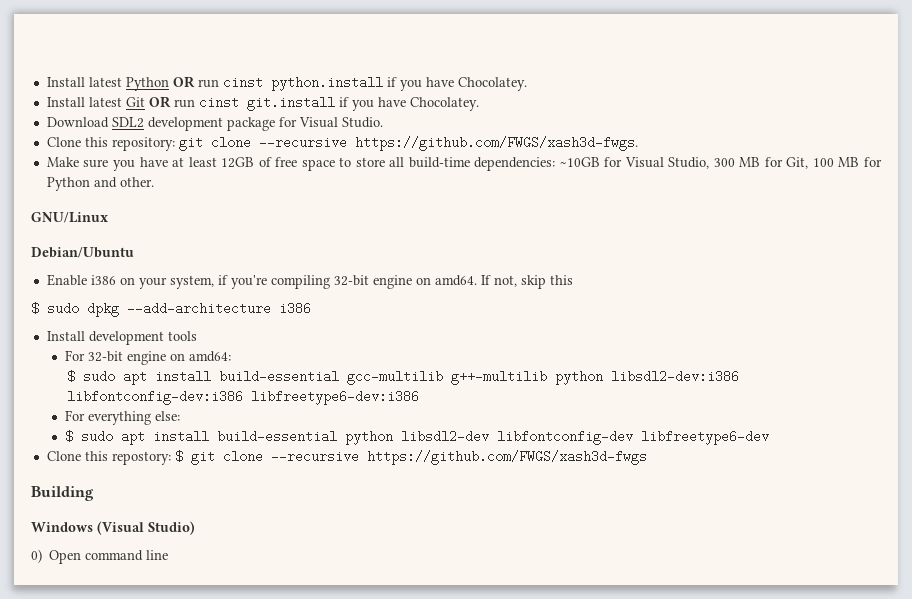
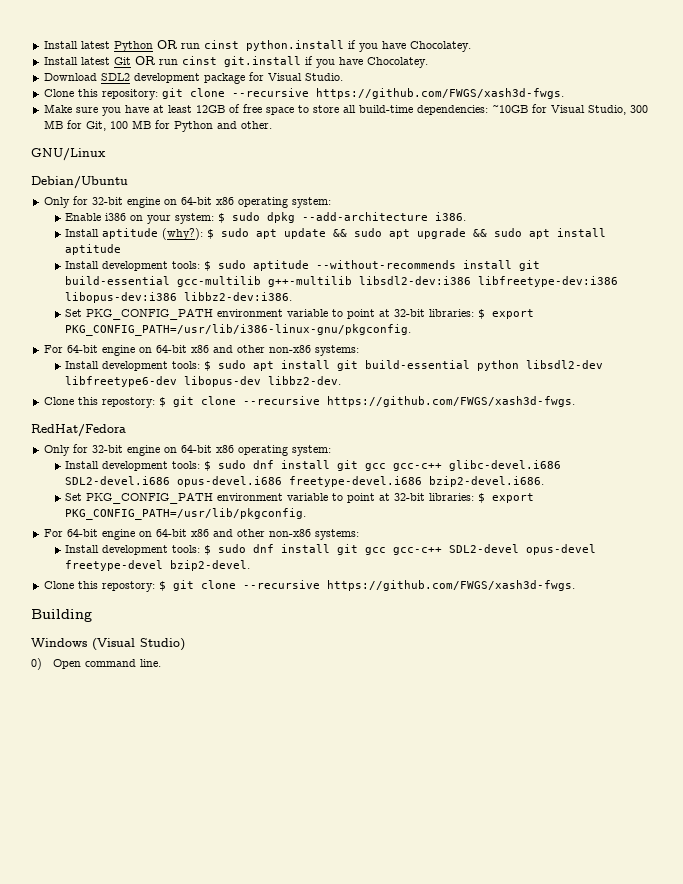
[46,274,573,289] [31,302,311,317] [46,331,197,345] [64,350,231,365] [67,370,740,385] [67,390,420,405] [64,410,180,425] [64,430,209,445] Enable i386 on your system, if you're compiling 32-bit engine on amd64. If not, skip this // $ sudo dpkg --add-architecture i386 // Install development tools // For 32-bit engine on amd64: // $ sudo apt install build-essential gcc-multilib g++-multilib python libsdl2-dev:i386 libfontconfig-dev:i386 libfreetype6-dev:i386 // For everything else: // $ sudo apt install -> [43,196,331,208] [65,212,467,224] [65,228,607,240] [65,244,122,255] [65,260,541,271] [65,276,619,287] [65,292,293,303] [65,308,535,320] [65,324,412,336] [43,345,359,356] [65,360,359,371] Only for 32-bit engine on 64-bit x86 operating system: // Enable i386 on your system: $ sudo dpkg --add-architecture i386. // Install aptitude (why?): $ sudo apt update && sudo apt upgrade && sudo apt install aptitude // Install development tools: $ sudo aptitude --without-recommends install git build-essential gcc-multilib g++-multilib libsdl2-dev:i386 libfreetype-dev:i386 libopus-dev:i386 libbz2-dev:i386. // Set PKG_CONFIG_PATH environment variable to point at 32-bit libraries: $ export PKG_CONFIG_PATH=/usr/lib/i386-linux-gnu/pkgconfig. // For 64-bit engine on 64-bit x86 and other non-x86 systems: // Install development tools: $ sudo apt install git
[496,430,633,445] libfontconfig-dev -> (604, 364) none
[46,450,647,465] // Clone this repostory: $ git clone --recursive https://github.com/FWGS/xash3d-fwgs -> [184,376,342,387] [43,396,575,408] [31,424,126,437] [43,444,331,456] [65,460,562,471] [65,476,545,487] [65,492,535,504] [65,508,307,520] [43,529,359,540] [65,544,597,555] [65,560,251,571] [43,580,575,592] libopus-dev libbz2-dev. // Clone this repostory: $ git clone --recursive https://github.com/FWGS/xash3d-fwgs. // RedHat/Fedora // Only for 32-bit engine on 64-bit x86 operating system: // Install development tools: $ sudo dnf install git gcc gcc-c++ glibc-devel.i686 SDL2-devel.i686 opus-devel.i686 freetype-devel.i686 bzip2-devel.i686. // Set PKG_CONFIG_PATH environment variable to point at 32-bit libraries: $ export PKG_CONFIG_PATH=/usr/lib/pkgconfig. // For 64-bit engine on 64-bit x86 and other non-x86 systems: // Install development tools: $ sudo dnf install git gcc gcc-c++ SDL2-devel opus-devel freetype-devel bzip2-devel. // Clone this repostory: $ git clone --recursive https://github.com/FWGS/xash3d-fwgs.
[146,550,169,560] line -> [139,659,161,667] line.

